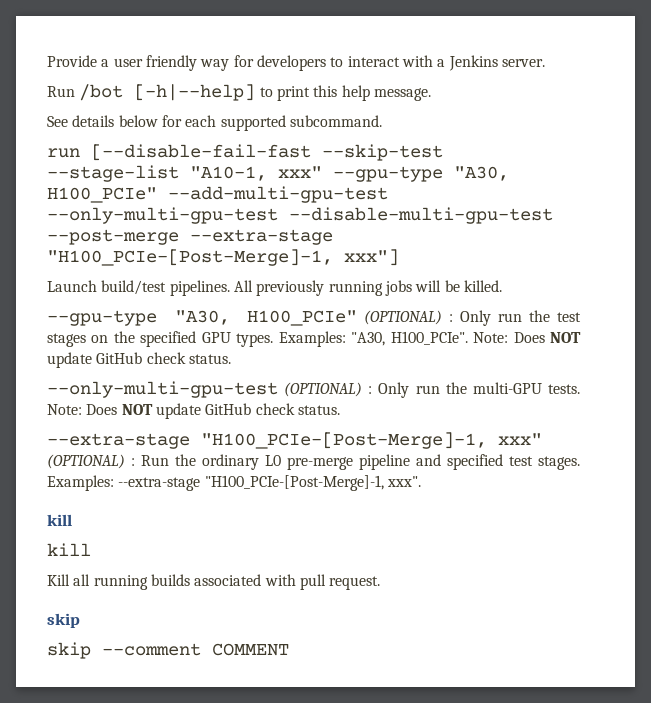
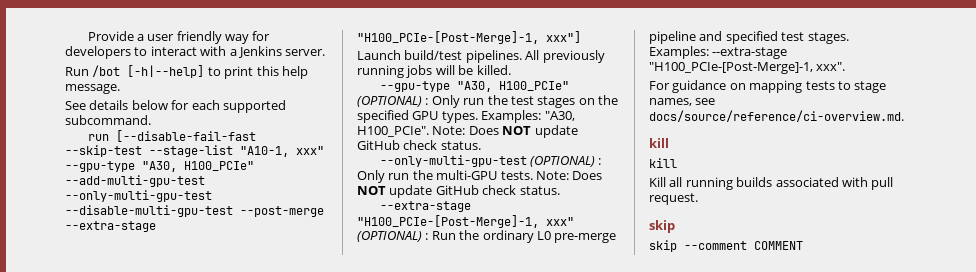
(421, 481) none -> [649,80,887,93] [649,98,716,106] [649,110,904,122] // For guidance on mapping tests to stage names, see docs/source/reference/ci-overview.md.

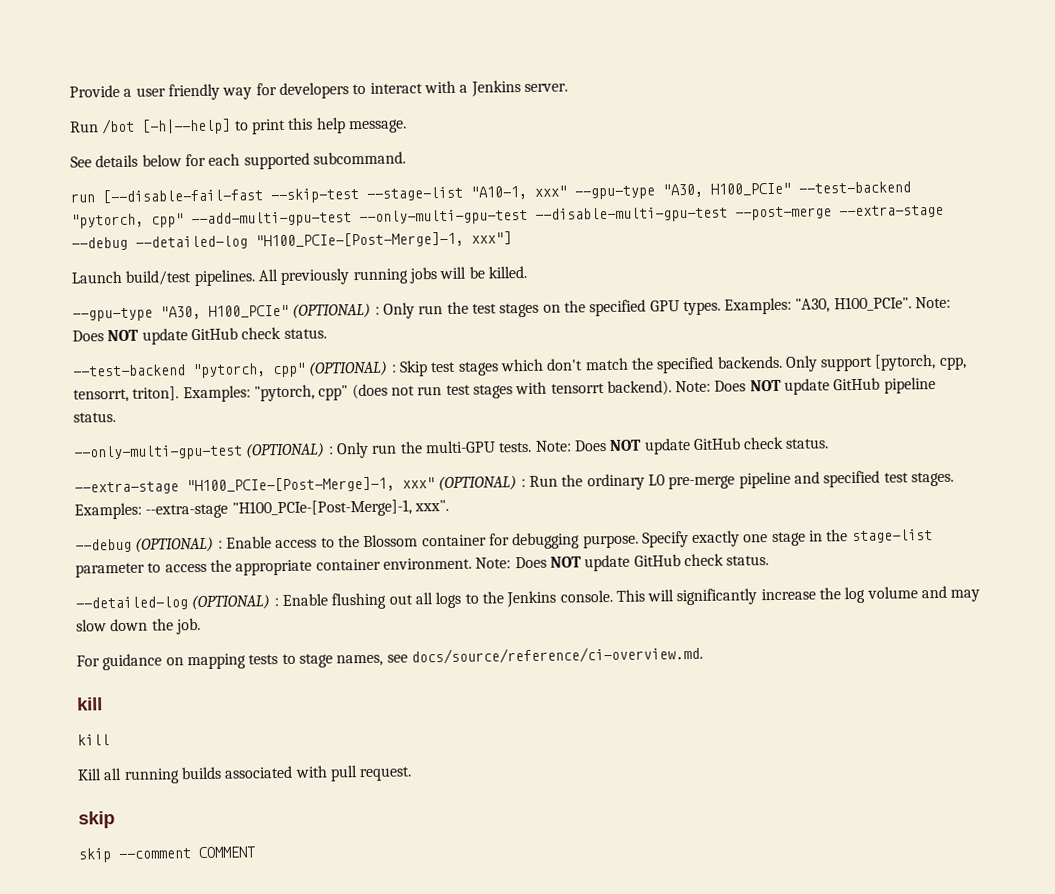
(254, 166) none -> [798,181,911,194] [71,213,184,229] --test-backend "pytorch, cpp"
(156, 226) none -> [71,235,248,251] --debug --detailed-log
(481, 145) none -> [72,354,967,379] [73,377,936,403] [73,412,116,423] // --test-backend "pytorch, cpp" (OPTIONAL) : Skip test stages which don't match the specified backends. Only support [pytorch, cpp, tensorrt, triton]. Examples: "pytorch, cpp" (does not run test stages with tensorrt backend). Note: Does NOT update GitHub pipeline status.
(846, 66) none -> [75,529,933,553] [75,553,770,578] [75,585,981,611] [76,618,201,635] // --debug (OPTIONAL) : Enable access to the Blossom container for debugging purpose. Specify exactly one stage in the stage-list parameter to access the appropriate container environment. Note: Does NOT update GitHub check status. // --detailed-log (OPTIONAL) : Enable flushing out all logs to the Jenkins console. This will significantly increase the log volume and may slow down the job.

